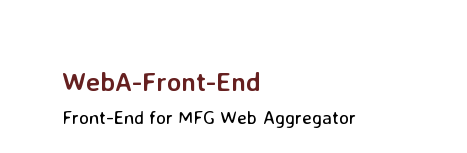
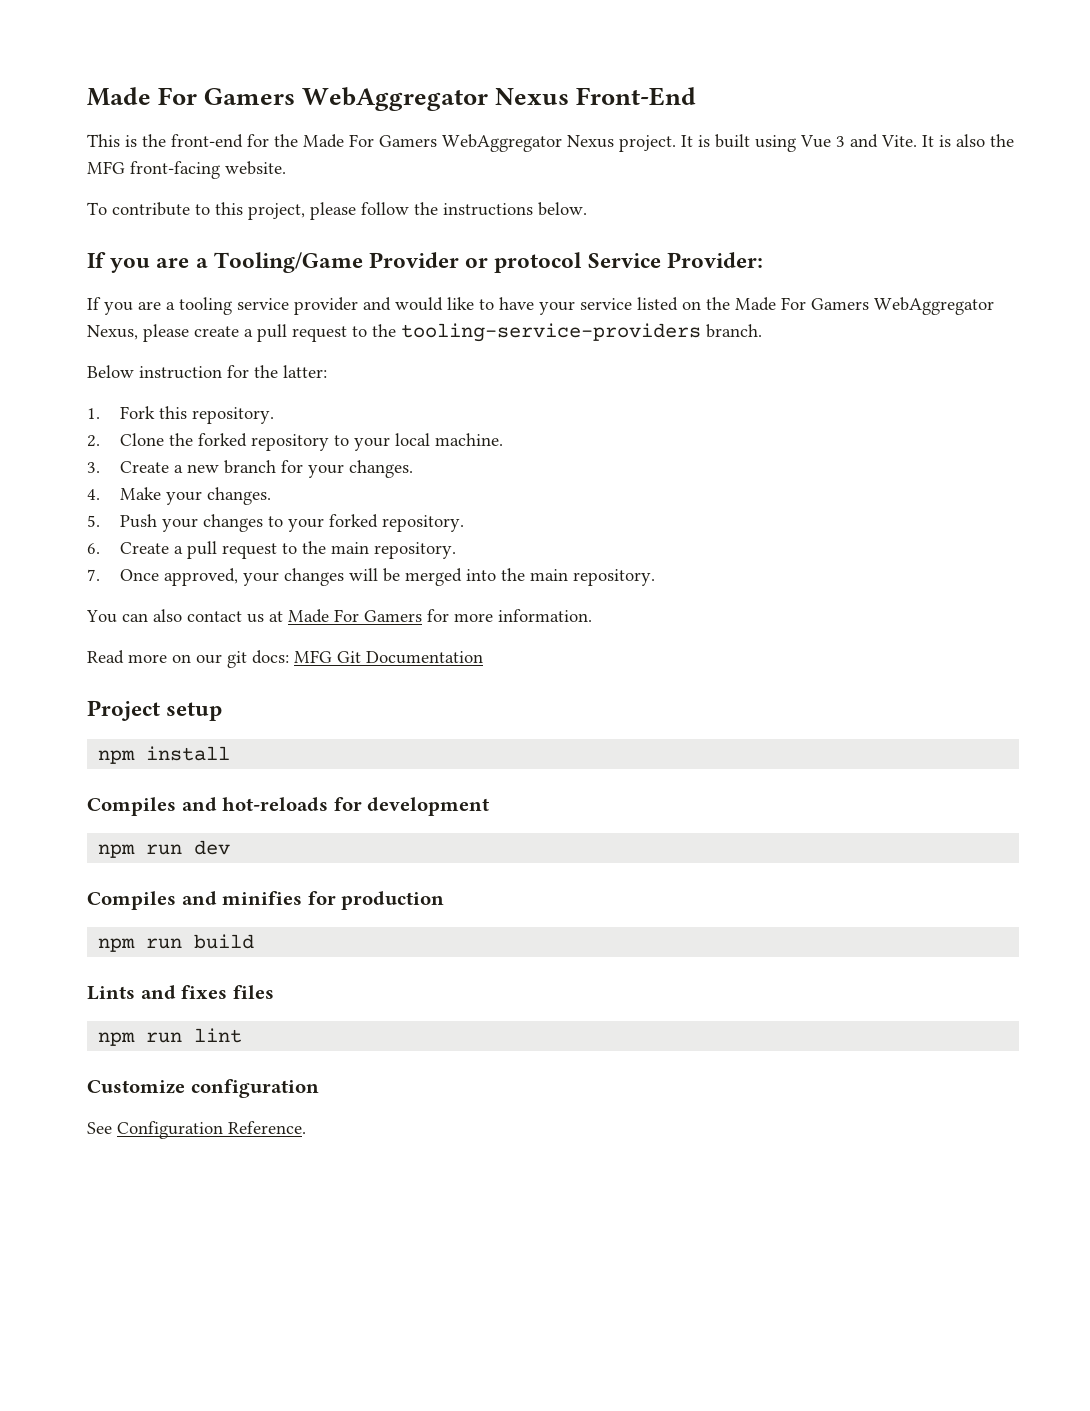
[62,72,261,91] [62,111,356,128] WebA-Front-End // Front-End for MFG Web Aggregator -> [87,87,697,111] [87,134,1014,152] [87,161,286,179] [87,202,587,220] [87,252,763,273] [87,297,994,315] [87,323,762,342] [87,365,327,379] [87,406,275,424] [87,433,504,451] [87,460,414,478] [87,487,272,505] [87,514,465,532] [87,541,457,559] [87,568,656,586] [86,609,592,623] [87,650,483,668] [87,700,223,721] [98,746,231,764] [87,797,490,816] [98,840,231,858] [87,891,445,910] [98,934,255,952] [87,985,274,1000] [98,1028,243,1046] [87,1079,319,1098] [87,1121,306,1139] Made For Gamers WebAggregator Nexus Front-End // This is the front-end for the Made For Gamers WebAggregator Nexus project. It is built using Vue 3 and Vite. It is also the MFG front-facing website. // To contribute to this project, please follow the instructions below. // If you are a Tooling/Game Provider or protocol Service Provider: // If you are a tooling service provider and would like to have your service listed on the Made For Gamers WebAggregator Nexus, please create a pull request to the tooling-service-providers branch. // Below instruction for the latter: // 1. Fork this repository. // 2. Clone the forked repository to your local machine. // 3. Create a new branch for your changes. // 4. Make your changes. // 5. Push your changes to your forked repository. // 6. Create a pull request to the main repository. // 7. Once approved, your changes will be merged into the main repository. // You can also contact us at Made For Gamers for more information. // Read more on our git docs: MFG Git Documentation // Project setup // npm install // Compiles and hot-reloads for development // npm run dev // Compiles and minifies for production // npm run build // Lints and fixes files // npm run lint // Customize configuration // See Configuration Reference.

